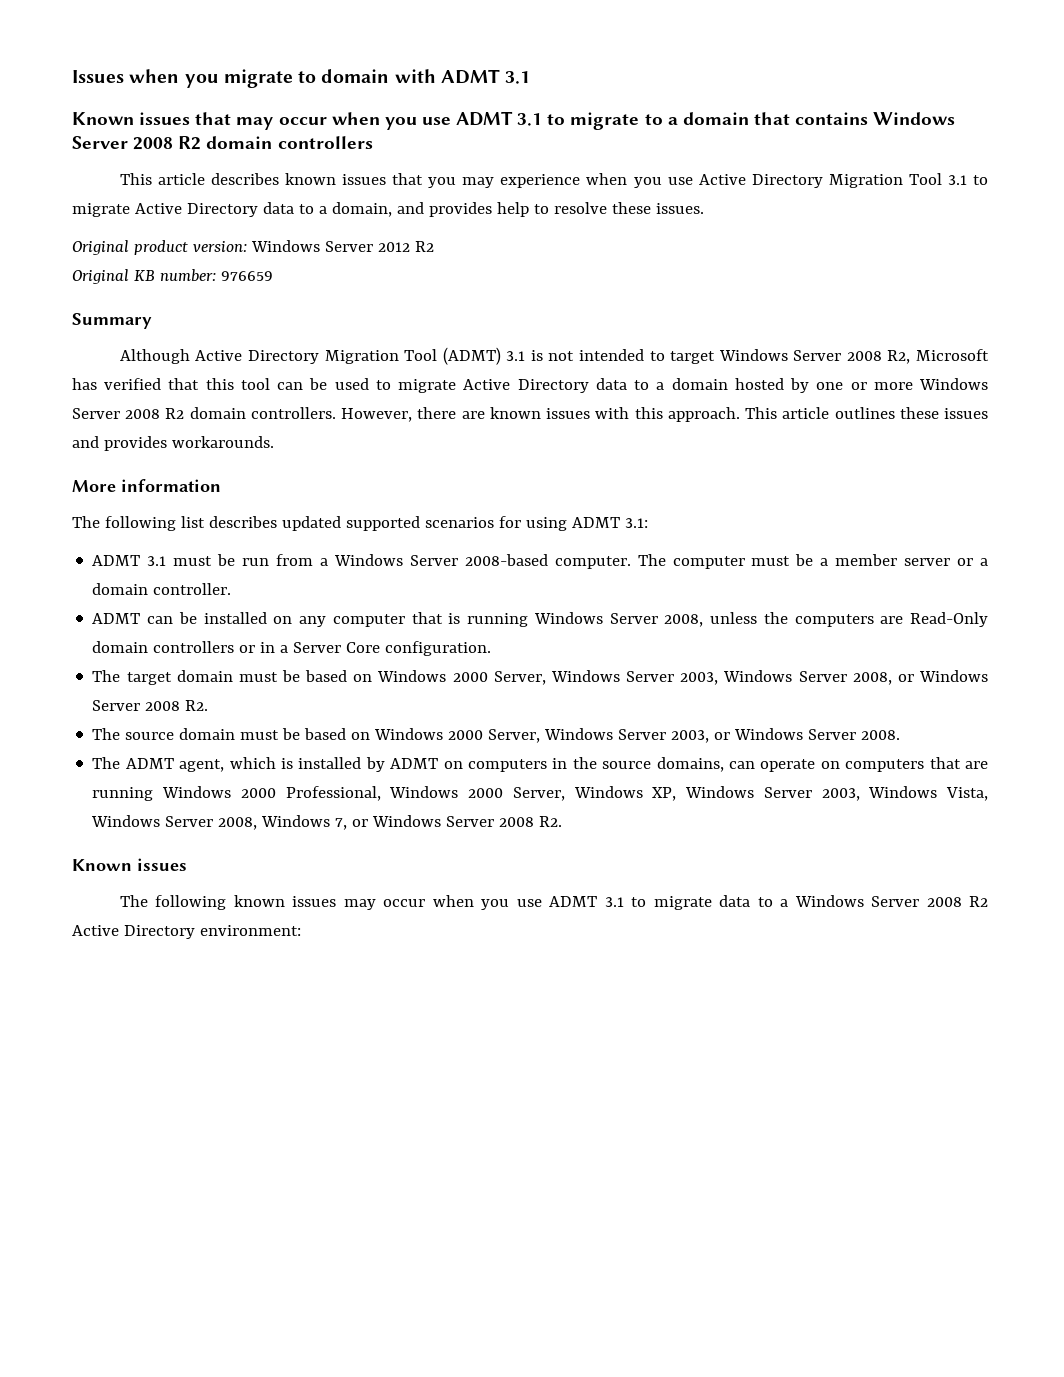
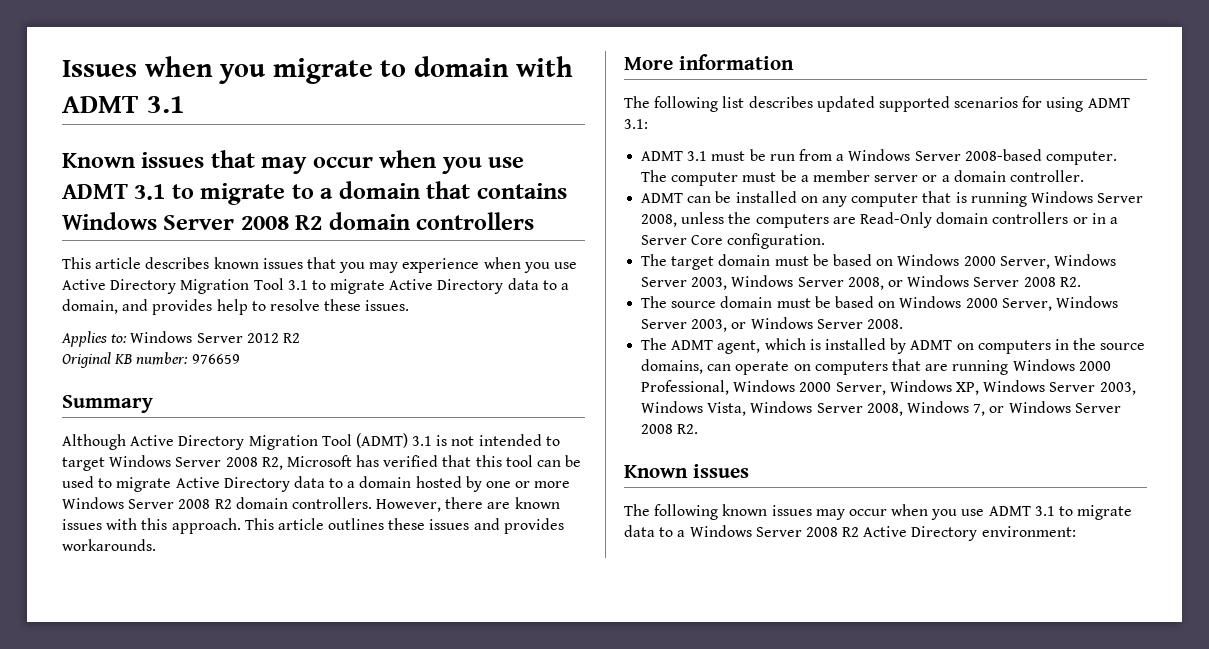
[72,240,247,255] Original product version: -> [61,331,128,347] Applies to:

